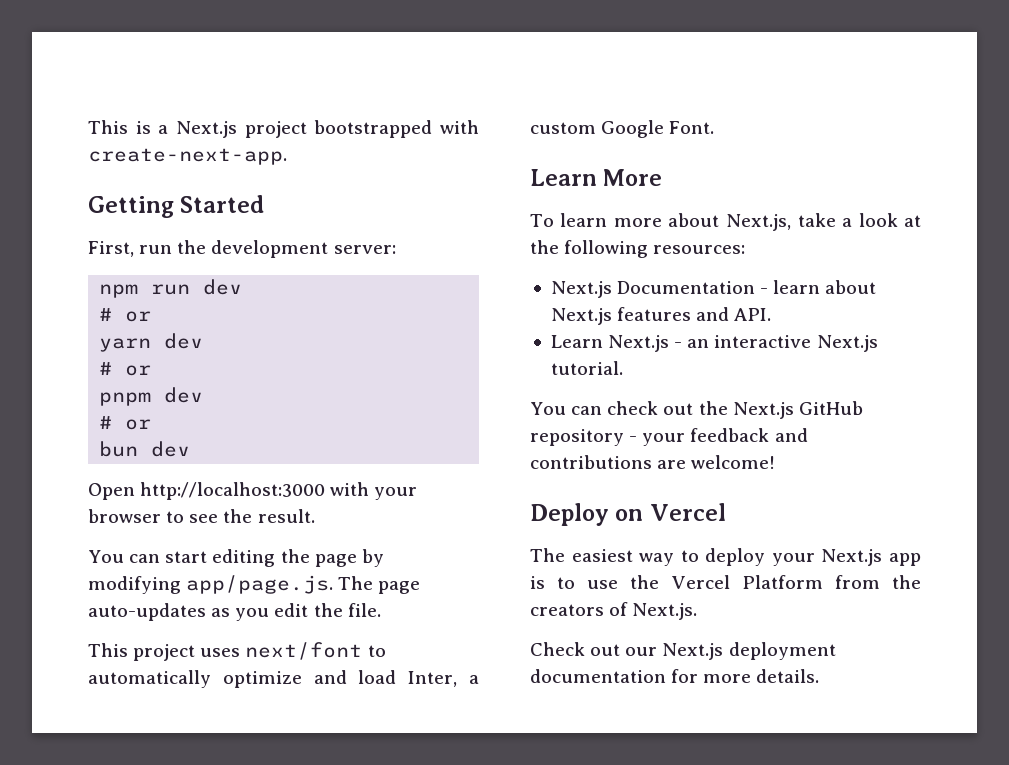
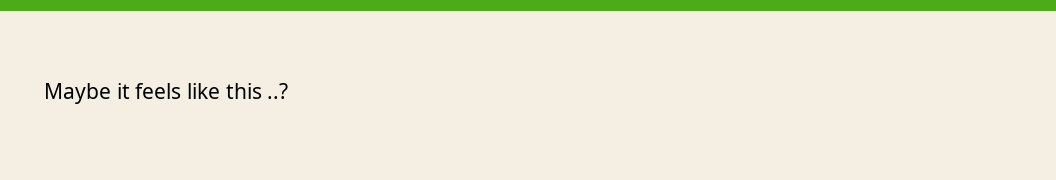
[88,120,480,138] [88,148,287,165] [88,195,265,218] [88,240,396,258] [99,279,243,298] [99,308,152,322] [99,333,204,352] [99,362,152,376] [99,387,204,406] [99,416,152,430] [99,441,191,457] [88,482,418,500] [88,509,315,523] [88,549,384,567] [88,575,421,594] [88,603,381,621] [88,642,386,661] [88,670,480,688] [530,120,715,138] [530,169,663,186] [530,213,921,231] [530,240,746,258] [550,280,877,298] [550,307,772,325] [550,335,878,352] [550,361,623,375] [530,401,863,419] [530,428,808,446] [530,455,776,469] [530,503,726,526] [530,548,921,566] [530,575,921,589] [530,602,698,620] [530,642,836,660] [530,669,820,683] This is a Next.js project bootstrapped with create-next-app. // Getting Started // First, run the development server: // npm run dev // # or // yarn dev // # or // pnpm dev // # or // bun dev // Open http://localhost:3000 with your browser to see the result. // You can start editing the page by modifying app/page.js. The page auto-updates as you edit the file. // This project uses next/font to automatically optimize and load Inter, a custom Google Font. // Learn More // To learn more about Next.js, take a look at the following resources: // Next.js Documentation - learn about Next.js features and API. // Learn Next.js - an interactive Next.js tutorial. // You can check out the Next.js GitHub repository - your feedback and contributions are welcome! // Deploy on Vercel // The easiest way to deploy your Next.js app is to use the Vercel Platform from the creators of Next.js. // Check out our Next.js deployment documentation for more details. -> [44,83,289,104] Maybe it feels like this ..?

